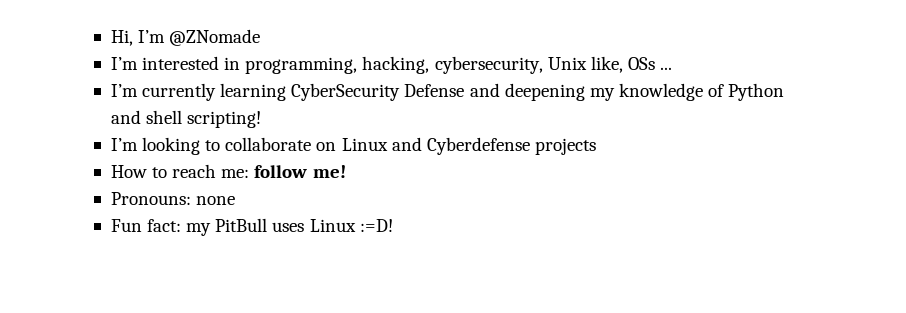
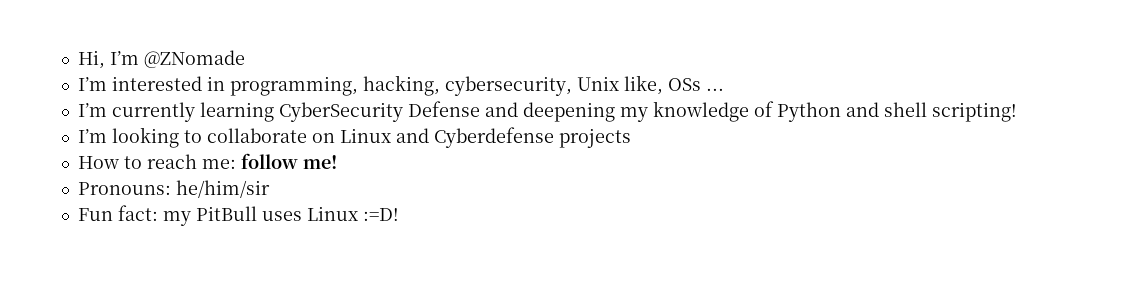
[110,192,236,205] Pronouns: none -> [77,180,270,198] Pronouns: he/him/sir

